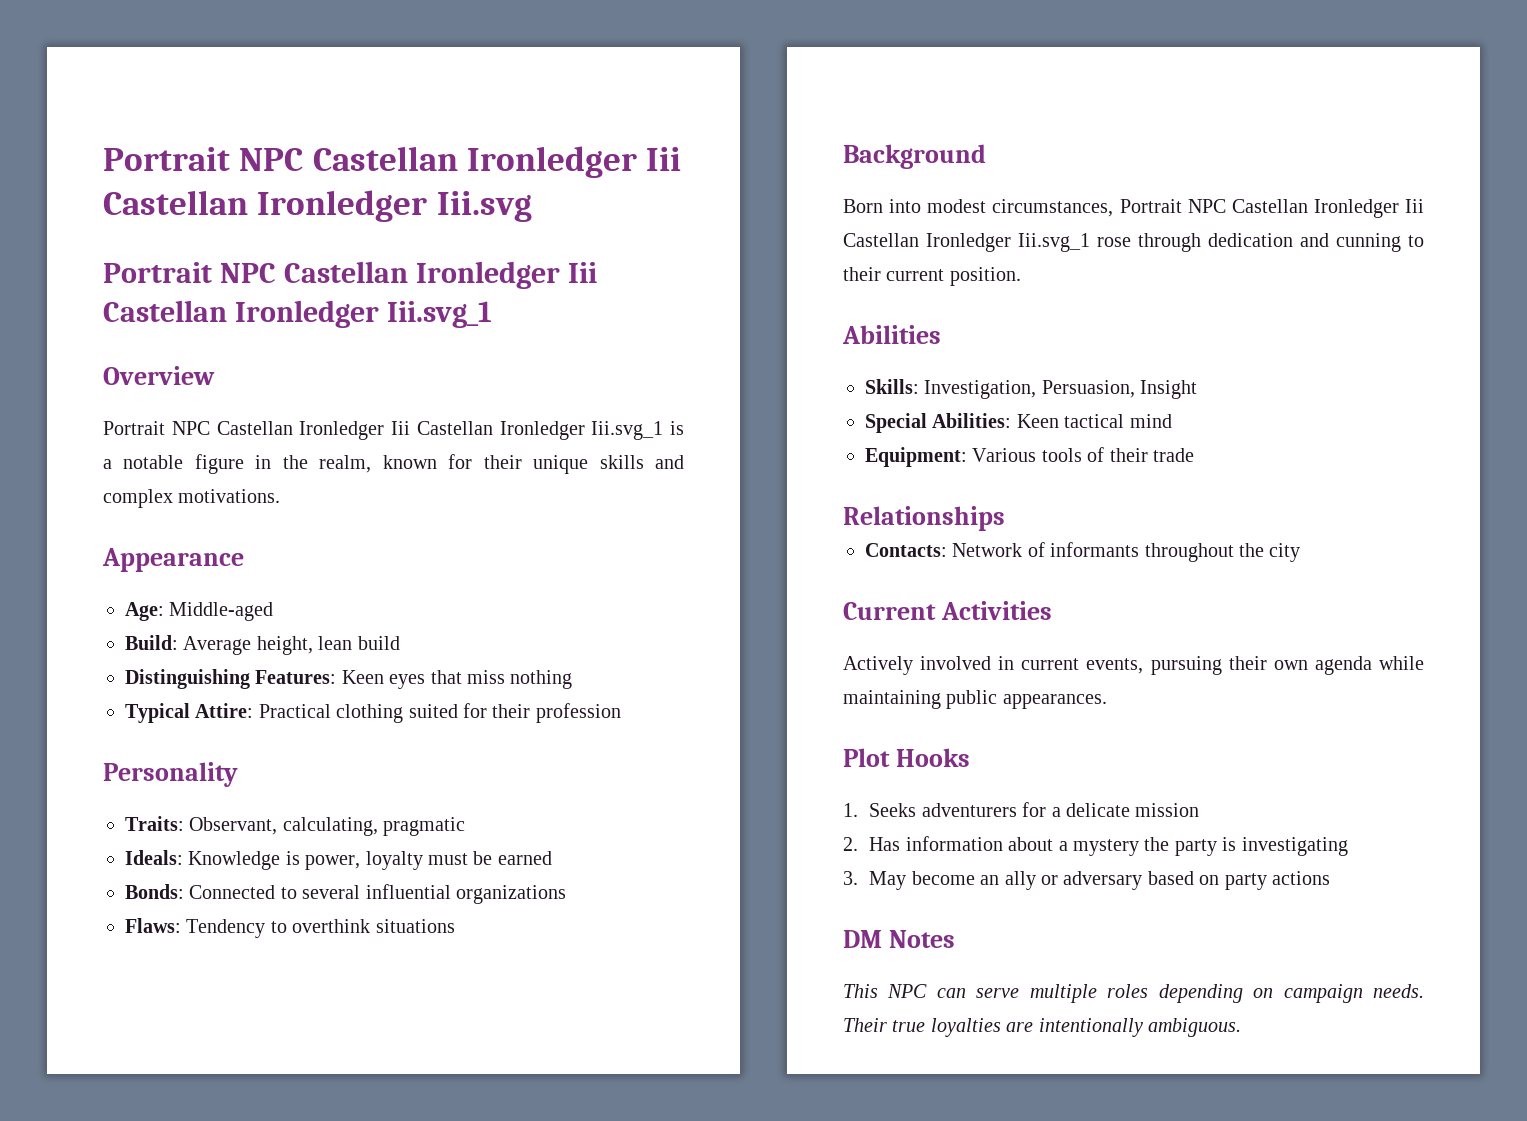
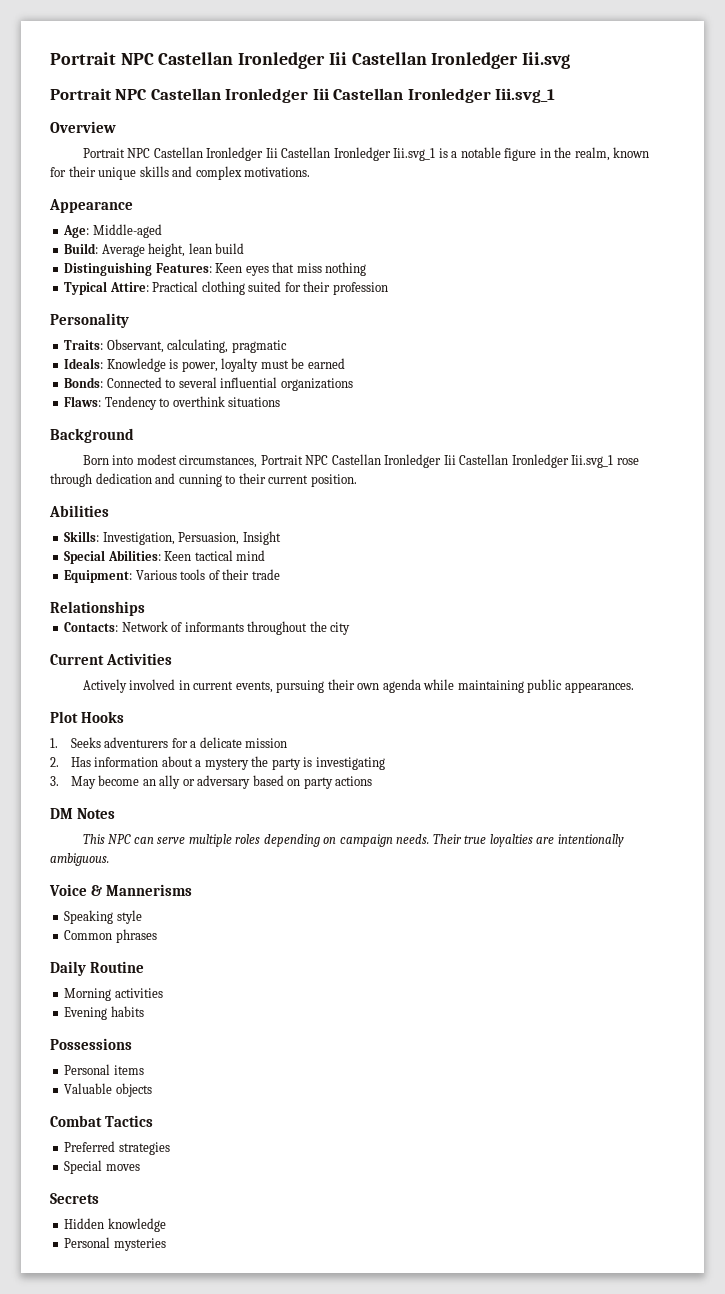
(1241, 1027) none -> [49,884,193,896] [64,910,142,924] [64,929,157,943] [50,961,145,976] [64,988,163,1001] [64,1006,144,1020] [50,1038,132,1050] [64,1064,144,1075] [64,1083,152,1097] [50,1115,154,1127] [64,1141,170,1155] [64,1160,140,1174] [50,1193,99,1204] [64,1218,166,1232] [64,1237,166,1251] // Voice & Mannerisms // Speaking style // Common phrases // Daily Routine // Morning activities // Evening habits // Possessions // Personal items // Valuable objects // Combat Tactics // Preferred strategies // Special moves // Secrets // Hidden knowledge // Personal mysteries

